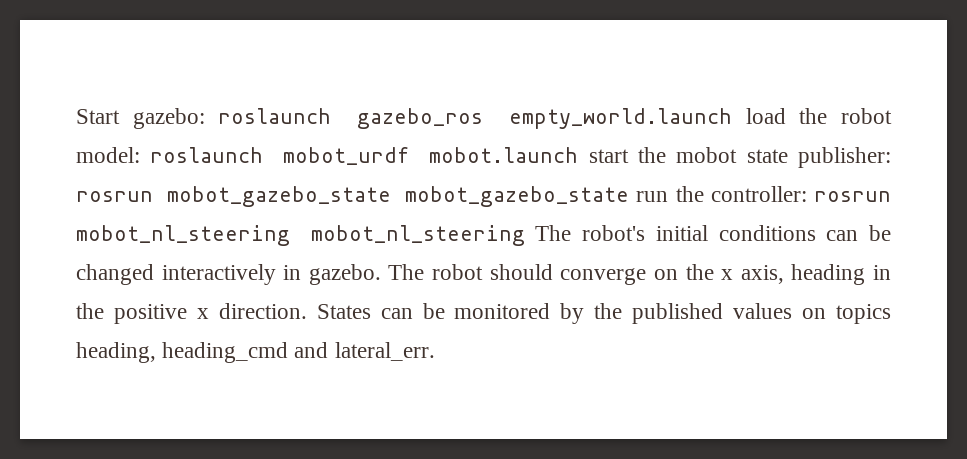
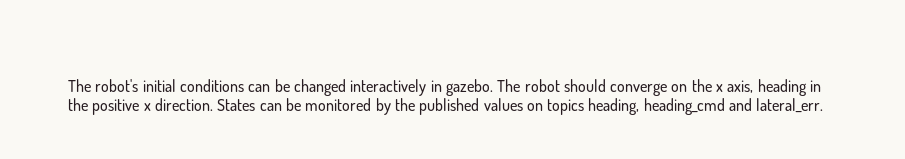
[76,108,892,129] [76,147,891,168] [76,186,891,207] [76,225,525,246] Start gazebo: roslaunch gazebo_ros empty_world.launch load the robot model: roslaunch mobot_urdf mobot.launch start the mobot state publisher: rosrun mobot_gazebo_state mobot_gazebo_state run the controller: rosrun mobot_nl_steering mobot_nl_steering -> (68, 85) none

